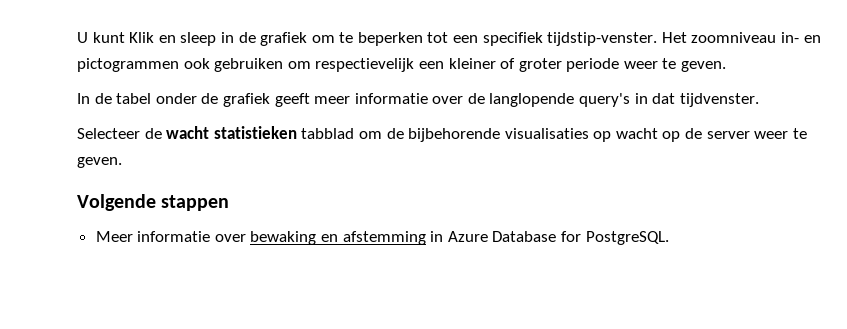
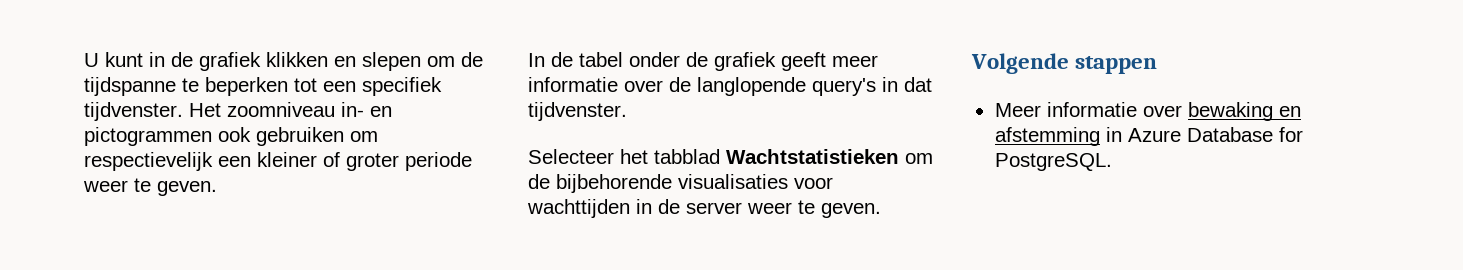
[129,32,335,46] Klik en sleep in de grafiek om -> [149,52,483,71] [84,77,176,96] in de grafiek klikken en slepen om de tijdspanne
[547,32,658,46] tijdstip-venster. -> [84,102,183,121] tijdvenster.
[144,126,355,139] de wacht statistieken tabblad -> [620,149,899,164] het tabblad Wachtstatistieken
[593,128,681,142] op wacht op -> [794,177,833,189] [527,199,652,218] voor wachttijden in

